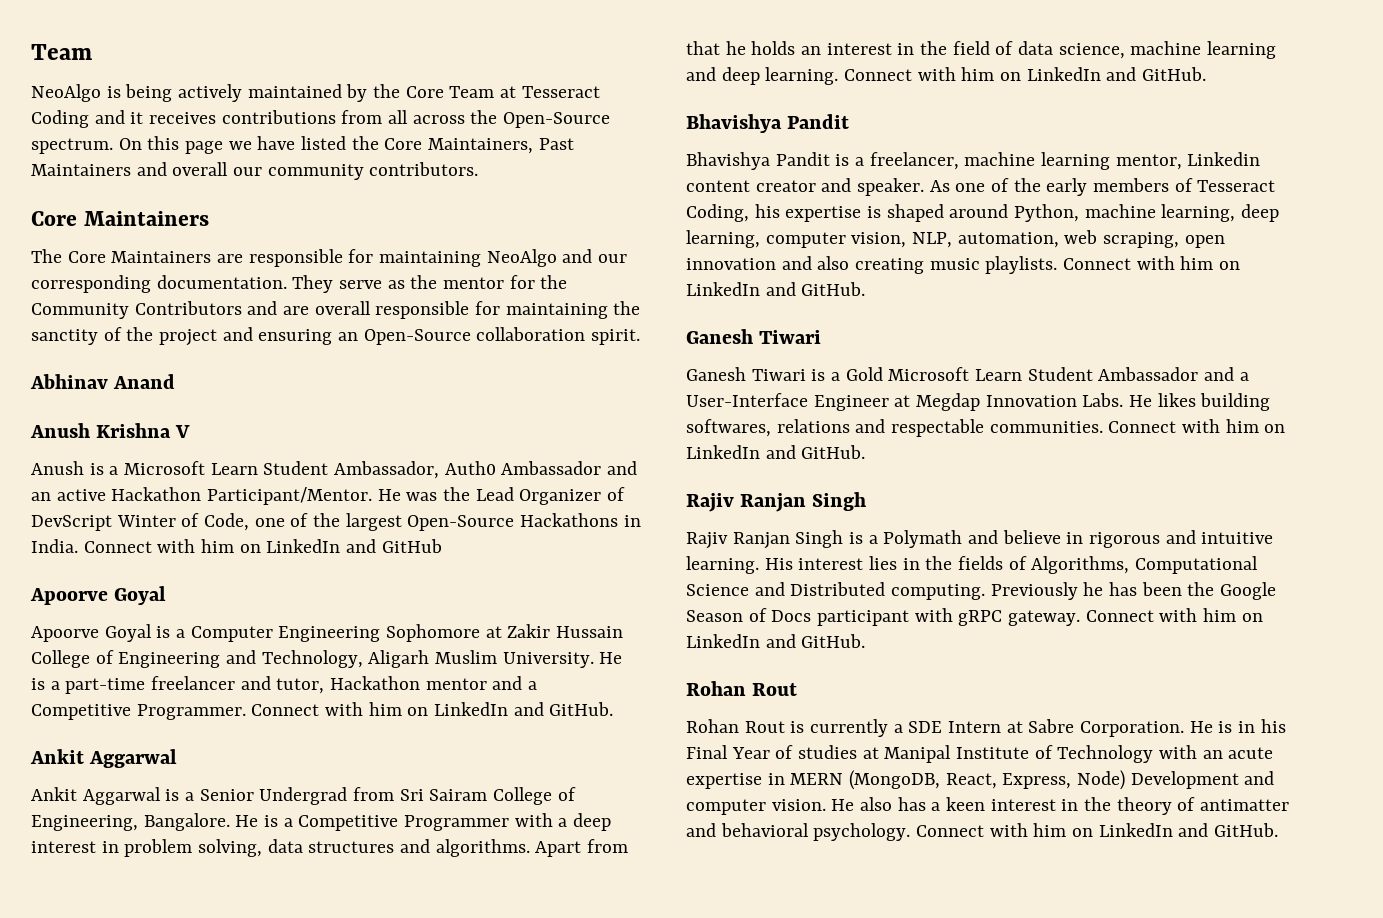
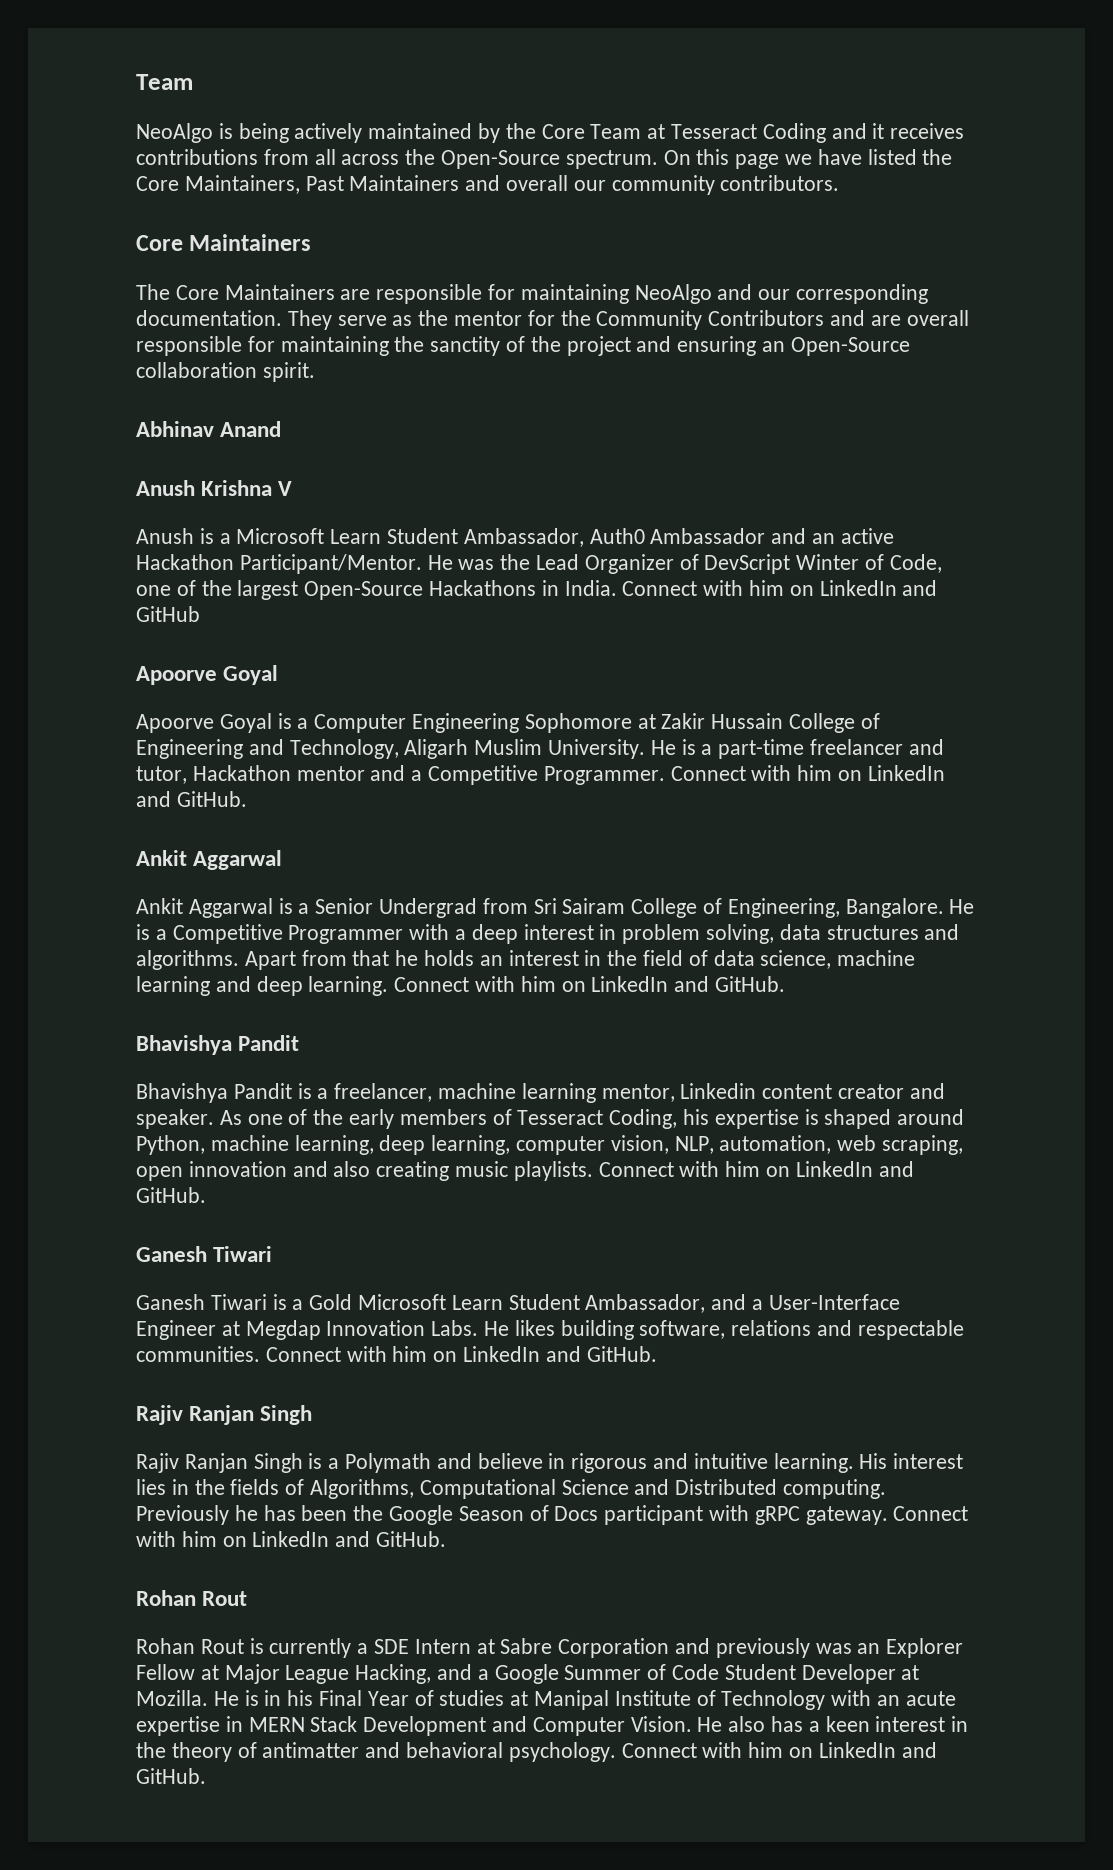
[1098,367,1199,381] Ambassador -> [585,1294,706,1313] Ambassador,
[686,419,771,437] softwares, -> [639,1320,726,1339] software,
[1080,721,1185,737] Corporation. -> [558,1638,964,1658] [136,1664,920,1684] [136,1690,208,1706] Corporation and previously was an Explorer Fellow at Major League Hacking, and a Google Summer of Code Student Developer at Mozilla.
[849,770,1275,790] [686,799,826,815] (MongoDB, React, Express, Node) Development and computer vision. -> [310,1716,692,1736] Stack Development and Computer Vision.

